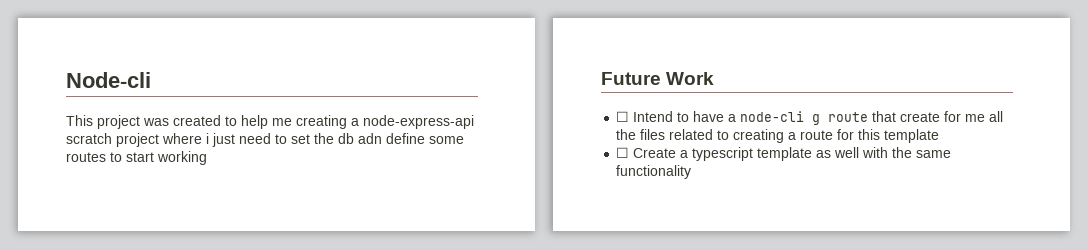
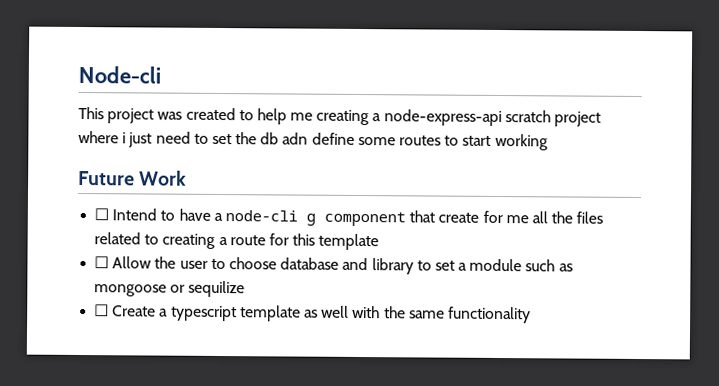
[828,112,869,122] route -> [323,211,406,227] component
(940, 136) none -> [94,256,573,275] [94,280,246,298] // ☐ Allow the user to choose database and library to set a module such as mongoose or sequilize

